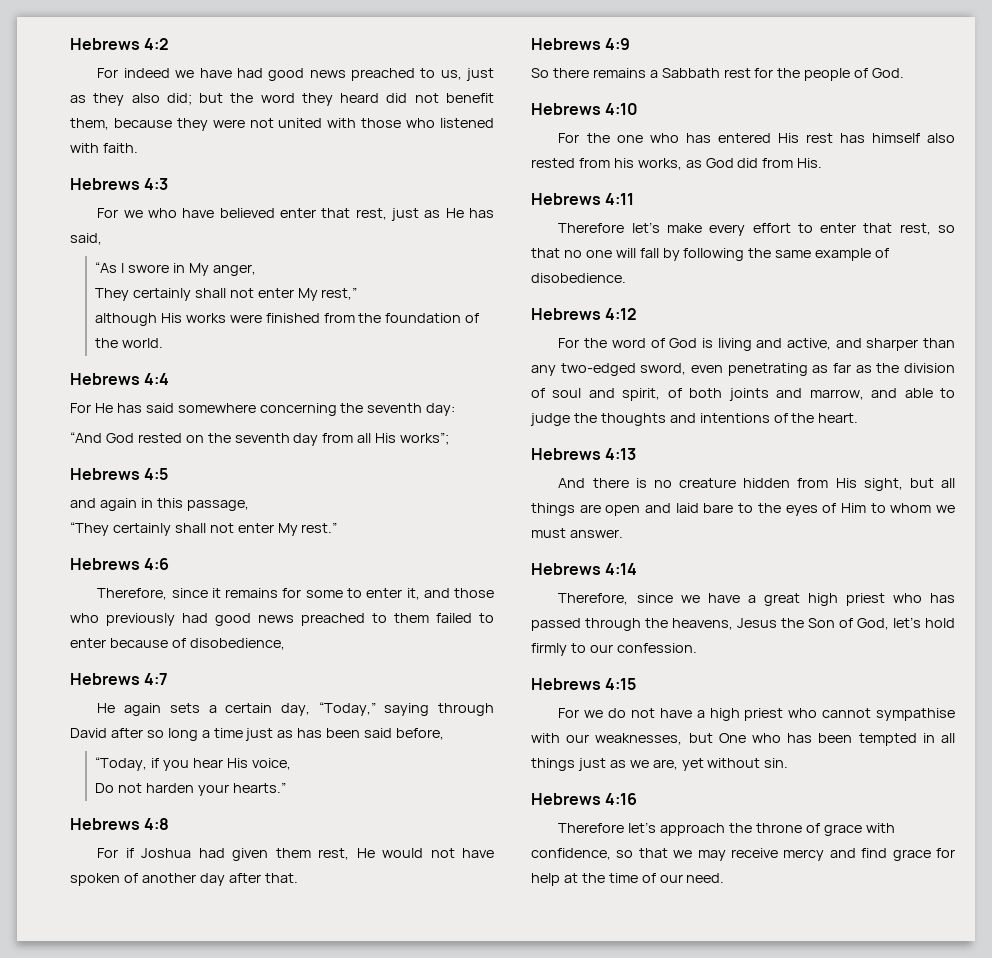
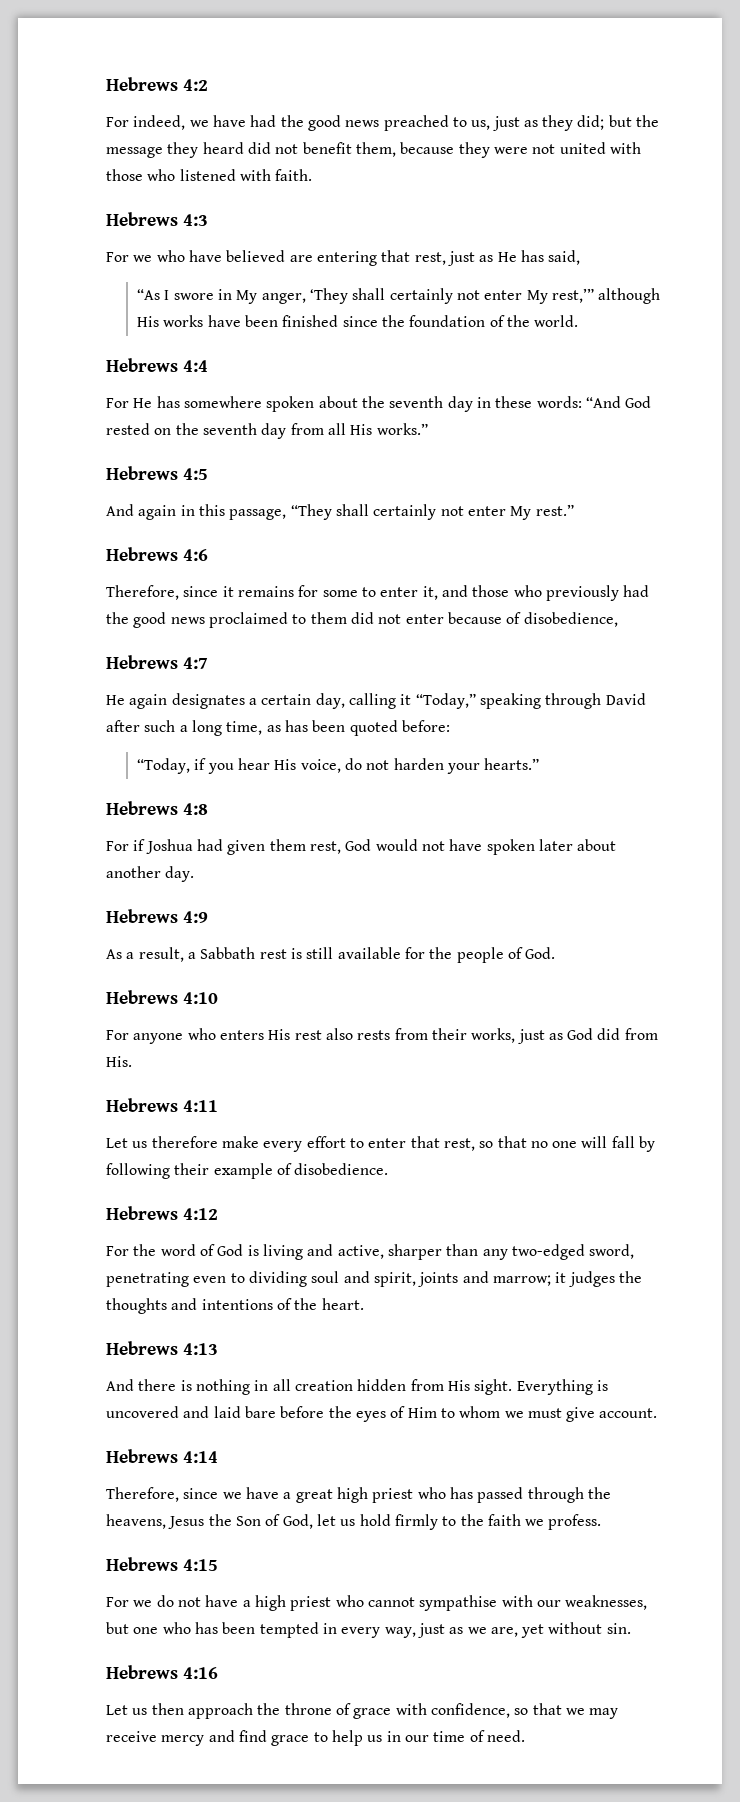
[123,68,170,78] indeed -> [133,115,186,130] indeed,
(263, 73) none -> [280,115,304,127] the
[131,93,160,103] also -> (574, 123) none
[260,93,295,103] word -> [106,147,163,158] message
[280,208,317,218] enter -> [289,251,377,266] are entering
[94,287,358,301] // They certainly shall not enter My rest,” // -> [309,288,594,304] ‘They shall certainly not enter My rest,’”
[229,313,355,323] were finished from -> [207,315,378,327] have been finished since
[145,403,456,416] said somewhere concerning the seventh day: // -> [183,396,582,412] somewhere spoken about the seventh day in these words:
[400,432,450,445] works”; -> [376,423,428,435] works.”
[70,498,96,508] and -> [106,504,134,516] And
[70,522,206,536] // “They certainly shall -> [290,504,437,520] “They shall certainly
[215,613,365,626] good news preached -> [106,612,288,628] the good news proclaimed
[436,613,494,623] failed to -> [350,612,402,624] did not
[169,703,200,713] sets -> [171,693,245,709] designates
[318,702,494,716] [70,728,274,741] “Today,” saying through David after so long a time just -> [348,693,646,709] [106,720,263,736] calling it “Today,” speaking through David after such a long time,
[364,728,445,740] said before, -> [349,720,450,736] quoted before:
[94,783,114,793] // Do -> [344,758,362,770] do
[356,848,375,858] He -> [345,839,372,851] God
[123,873,298,886] [531,38,631,50] [531,68,751,78] of another day after that. // Hebrews 4:9 // So there remains a Sabbath rest -> [538,839,617,851] [106,866,195,882] [106,909,208,923] [106,947,401,962] later about another day. // Hebrews 4:9 // As a result, a Sabbath rest is still available
[586,133,955,143] [531,158,682,170] the one who has entered His rest has himself also rested from his works, -> [133,1028,545,1044] anyone who enters His rest also rests from their works, just
[558,222,660,233] Therefore let’s -> [106,1136,218,1148] Let us therefore
[748,248,812,258] the same -> [174,1163,210,1175] their
[835,338,862,348] and -> (384, 1252) none
[691,363,955,376] [531,388,955,401] [530,413,570,426] even penetrating as far as the division of soul and spirit, of both joints and marrow, and able to judge -> [106,1271,615,1287] penetrating even to dividing soul and spirit, joints and marrow; it judges
[653,478,956,491] [531,503,641,516] no creature hidden from His sight, but all things are open -> [195,1379,608,1395] [106,1406,179,1418] nothing in all creation hidden from His sight. Everything is uncovered
[738,503,754,513] to -> [280,1406,325,1418] before
[569,529,623,538] answer. -> [566,1407,658,1422] give account.
[893,617,921,628] let’s -> [316,1514,356,1526] let us
[589,643,697,653] our confession. -> [460,1514,602,1530] the faith we profess.
[718,733,746,743] One -> [133,1627,159,1634] one
[941,733,955,743] [531,758,575,771] all things -> [341,1627,416,1638] every way,
[558,822,657,833] Therefore let’s -> [106,1703,184,1715] Let us then
[936,848,955,858] [531,873,605,886] for help at the -> [313,1730,429,1746] to help us in our
[659,874,683,883] our -> (485, 1736) none

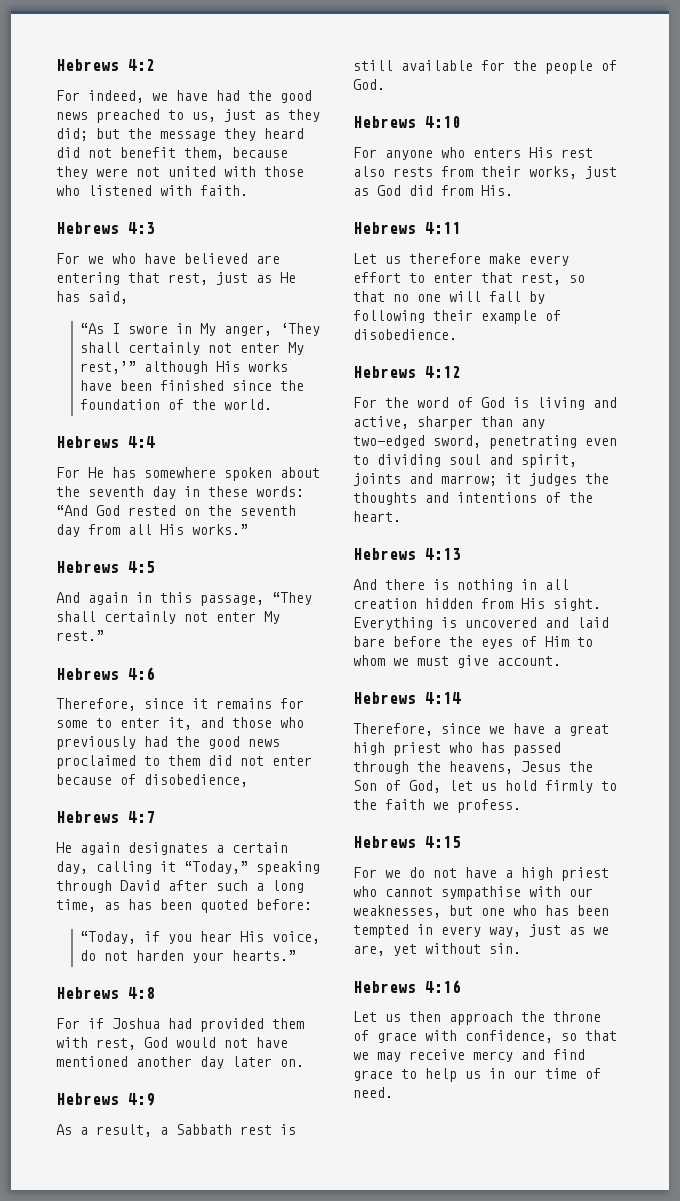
[227,839,306,855] given them -> [200,1018,304,1032] [56,1037,88,1048] provided them with
[486,839,617,855] [106,866,195,882] spoken later about another day. -> [56,1056,304,1069] mentioned another day later on.

